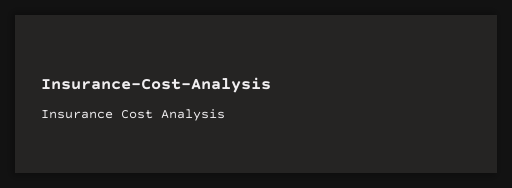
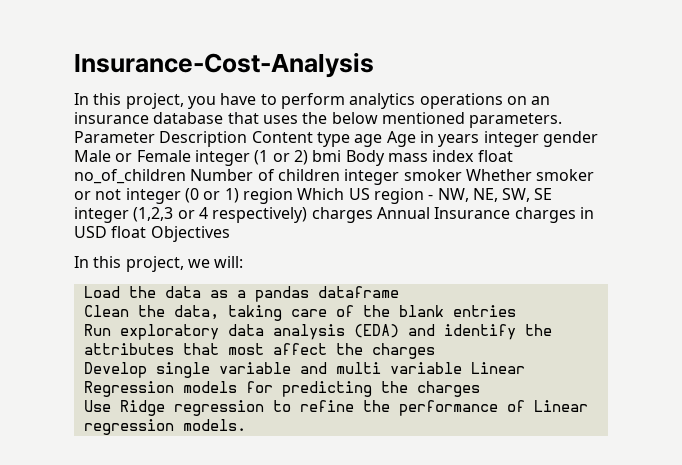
[41,109,225,121] Insurance Cost Analysis -> [74,93,551,109] [74,112,563,128] [74,131,598,147] [74,150,513,166] [74,169,595,185] [74,188,553,204] [74,207,594,223] [74,226,230,242] [74,256,244,272] [83,286,399,302] [83,305,516,321] [83,324,552,340] [83,343,435,359] [83,362,525,378] [83,381,480,397] [83,400,588,416] [83,419,246,435] In this project, you have to perform analytics operations on an insurance database that uses the below mentioned parameters. Parameter Description Content type age Age in years integer gender Male or Female integer (1 or 2) bmi Body mass index float no_of_children Number of children integer smoker Whether smoker or not integer (0 or 1) region Which US region - NW, NE, SW, SE integer (1,2,3 or 4 respectively) charges Annual Insurance charges in USD float Objectives // In this project, we will: // Load the data as a pandas dataframe // Clean the data, taking care of the blank entries // Run exploratory data analysis (EDA) and identify the attributes that most affect the charges // Develop single variable and multi variable Linear Regression models for predicting the charges // Use Ridge regression to refine the performance of Linear regression models.

